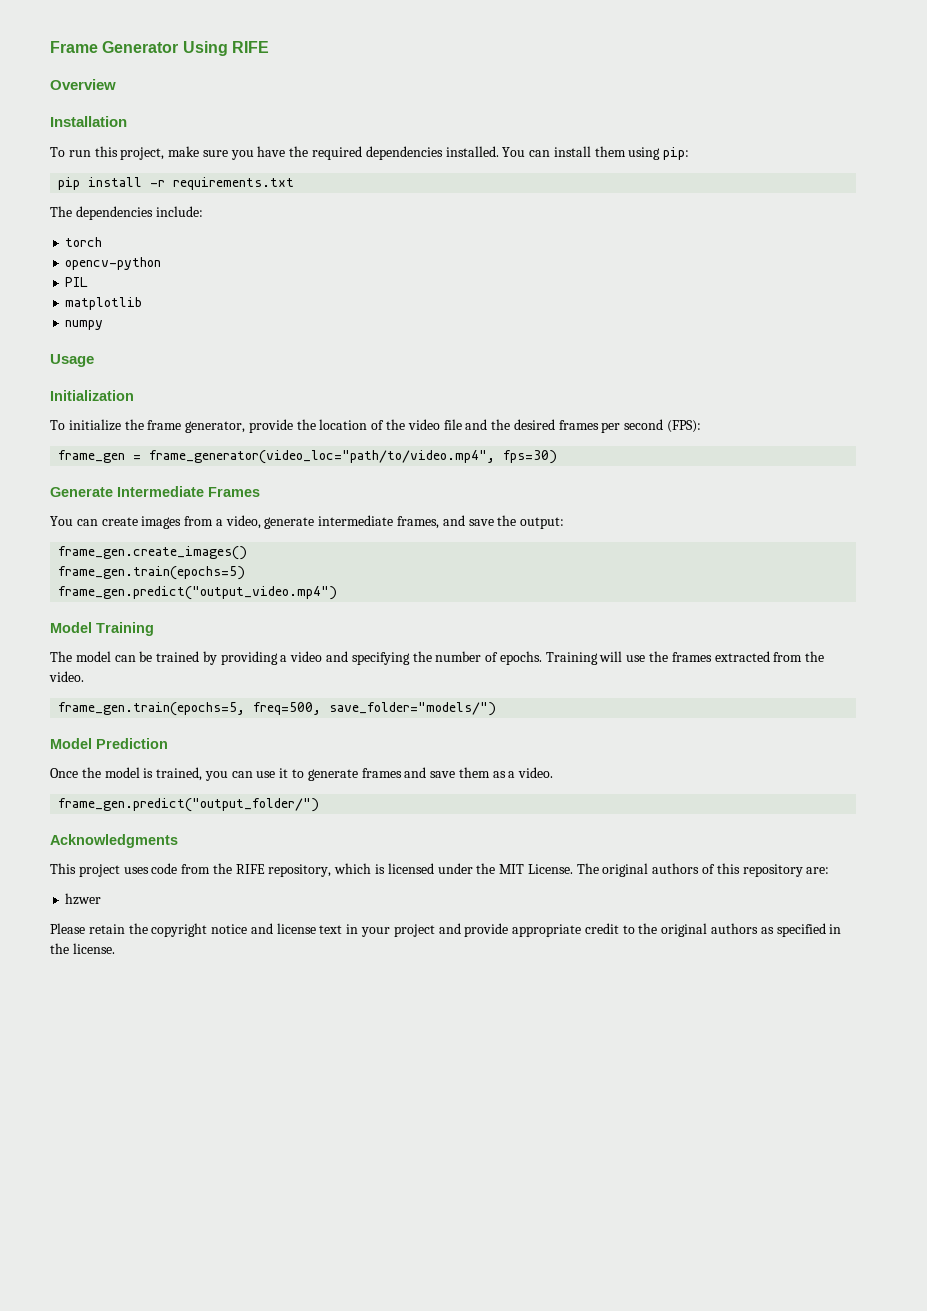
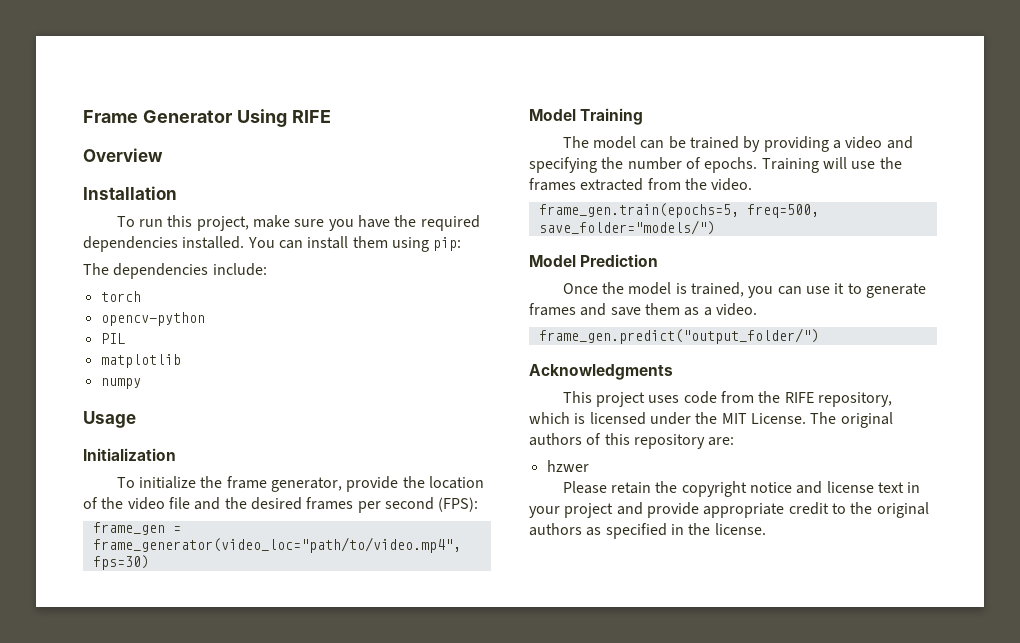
[58,177,295,190] // pip install -r requirements.txt -> (462, 244) none
[50,486,260,497] [50,515,565,529] [58,546,248,560] [58,566,246,580] [58,586,338,600] // Generate Intermediate Frames // You can create images from a video, generate intermediate frames, and save the output: // frame_gen.create_images() // frame_gen.train(epochs=5) // frame_gen.predict("output_video.mp4") -> (149, 562) none

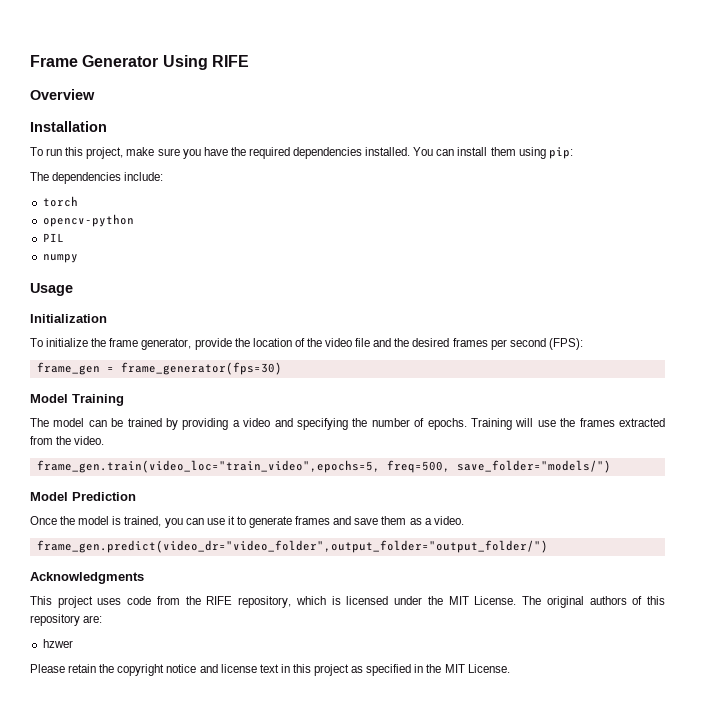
[100,354,181,368] // matplotlib -> (64, 237) none
[92,537,461,553] [92,555,149,570] frame_generator(video_loc="path/to/video.mp4", fps=30) -> [120,362,282,375] frame_generator(fps=30)
[538,203,739,218] frame_gen.train(epochs=5, -> [36,460,380,473] frame_gen.train(video_loc="train_video",epochs=5,
[538,328,819,344] frame_gen.predict("output_folder/") -> [36,540,548,553] frame_gen.predict(video_dr="video_folder",output_folder="output_folder/")
[529,502,929,518] [529,523,582,536] your project and provide appropriate credit to the original authors -> [292,664,350,676] this project
[714,523,766,535] license. -> [444,664,510,673] MIT License.

